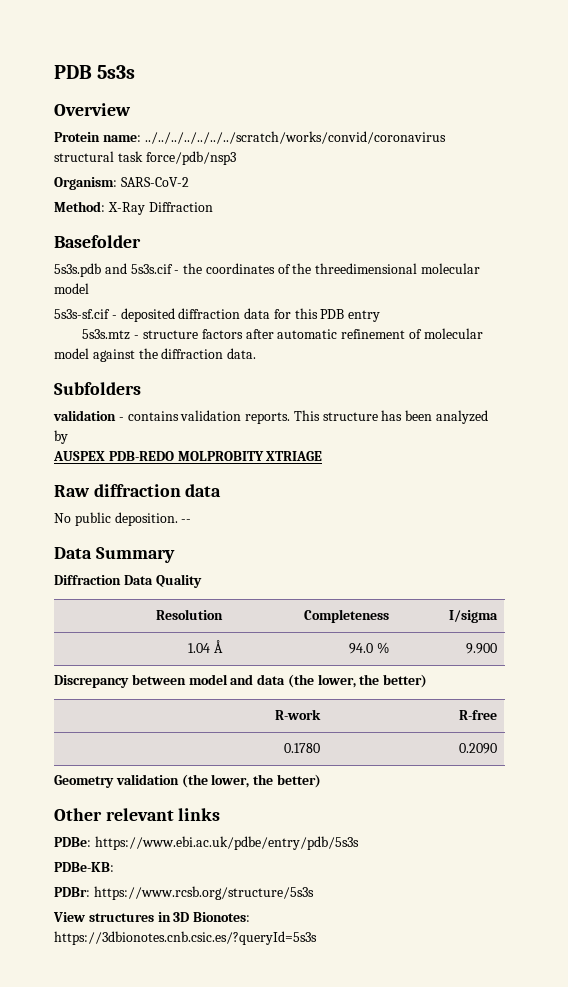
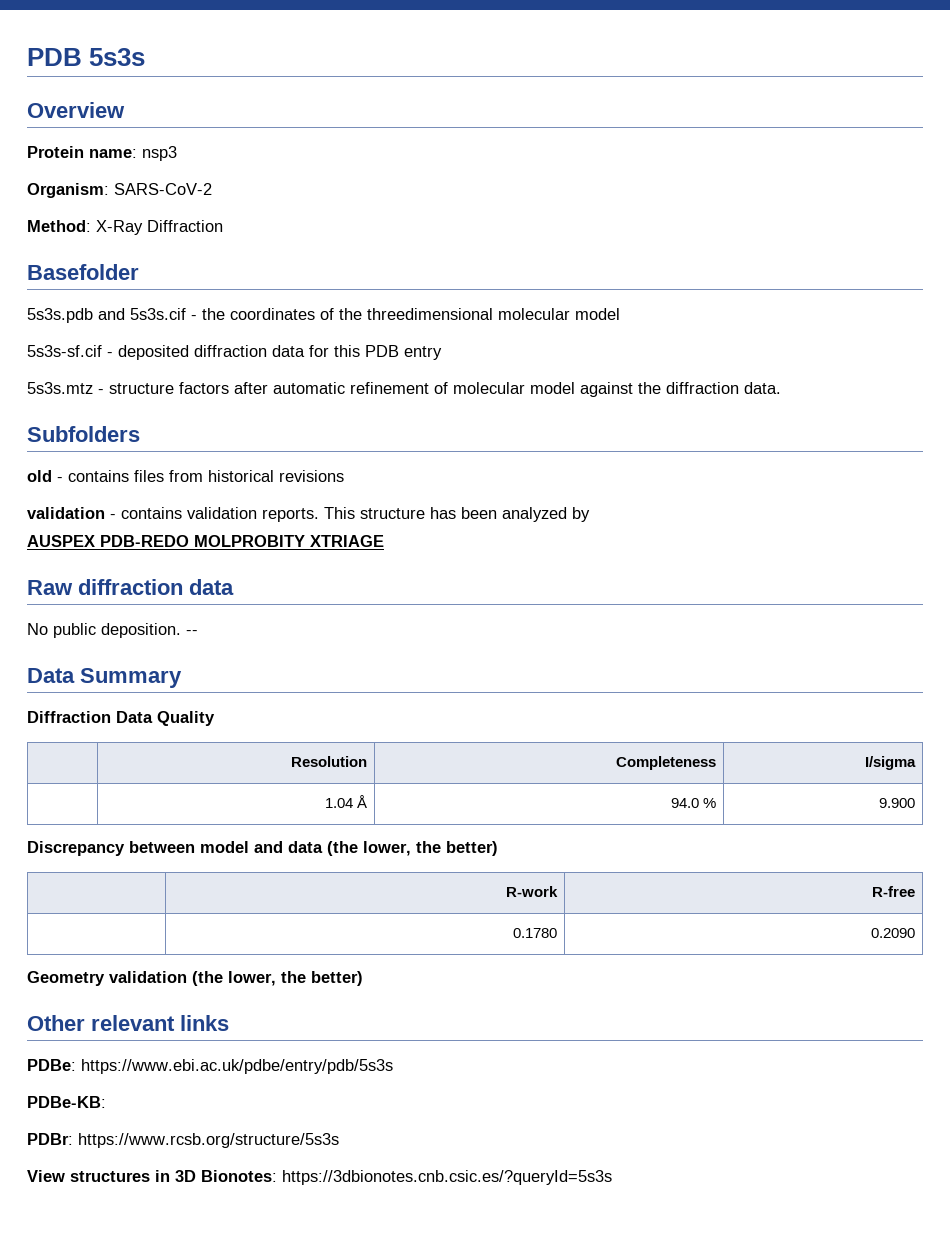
[144,131,446,144] [54,151,236,165] ../../../../../../../scratch/works/convid/coronavirus structural task force/pdb/nsp3 -> [142,146,177,161] nsp3
(141, 388) none -> [27,470,344,482] // old - contains files from historical revisions

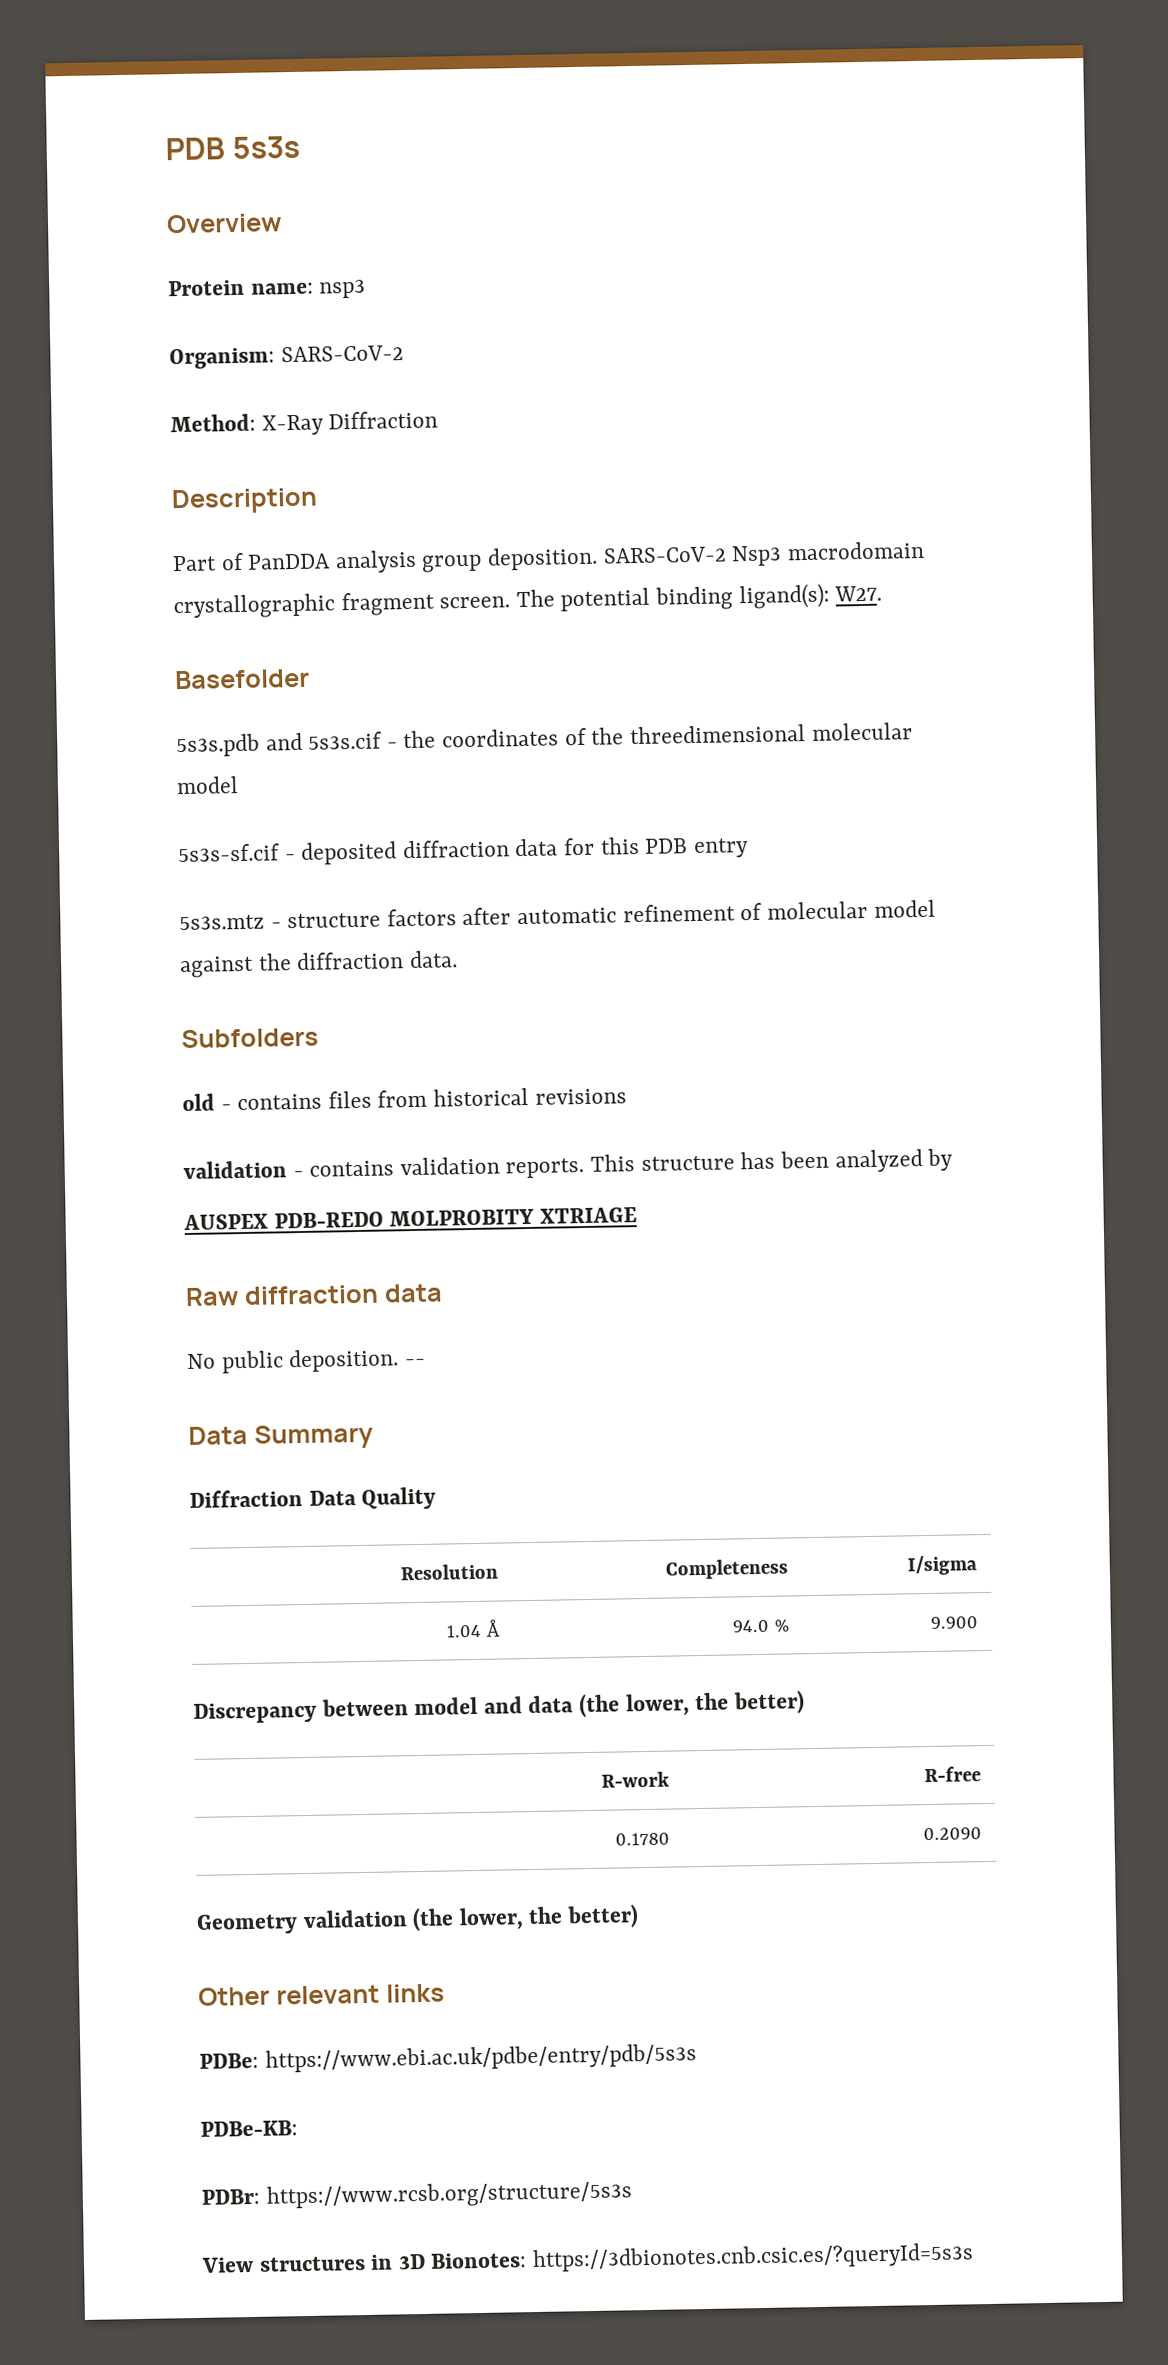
(223, 226) none -> [171,487,318,515] [172,540,925,574] [173,583,883,620] // Description // Part of PanDDA analysis group deposition. SARS-CoV-2 Nsp3 macrodomain crystallographic fragment screen. The potential binding ligand(s): W27.

